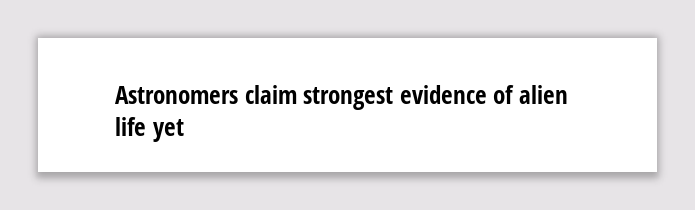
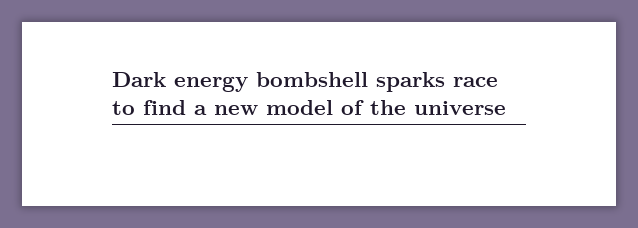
[115,85,569,110] [115,117,184,142] Astronomers claim strongest evidence of alien life yet -> [112,72,498,92] [112,100,506,115] Dark energy bombshell sparks race to find a new model of the universe

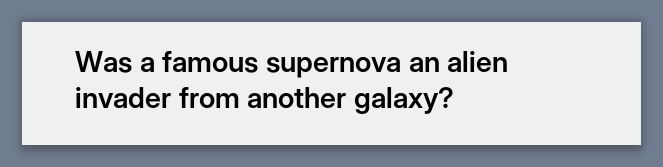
[112,72,498,92] [112,100,506,115] Dark energy bombshell sparks race to find a new model of the universe -> [75,51,509,78] [75,87,455,114] Was a famous supernova an alien invader from another galaxy?

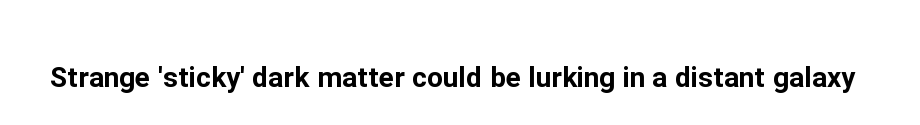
[75,51,509,78] [75,87,455,114] Was a famous supernova an alien invader from another galaxy? -> [50,66,856,93] Strange 'sticky' dark matter could be lurking in a distant galaxy

